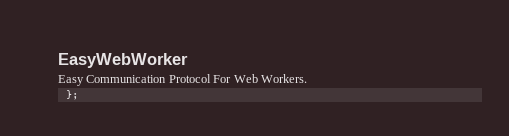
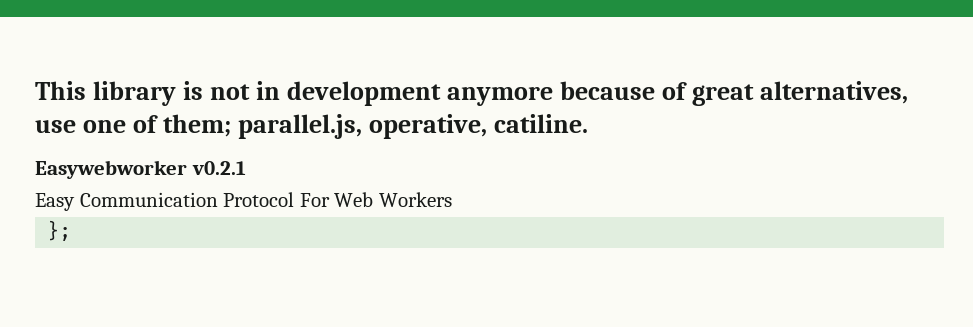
[58,53,188,68] EasyWebWorker -> [35,81,909,106] [35,114,589,139] [35,160,246,179] This library is not in development anymore because of great alternatives, use one of them; parallel.js, operative, catiline. // Easywebworker v0.2.1
[260,74,307,83] Workers. -> [378,192,452,207] Workers

